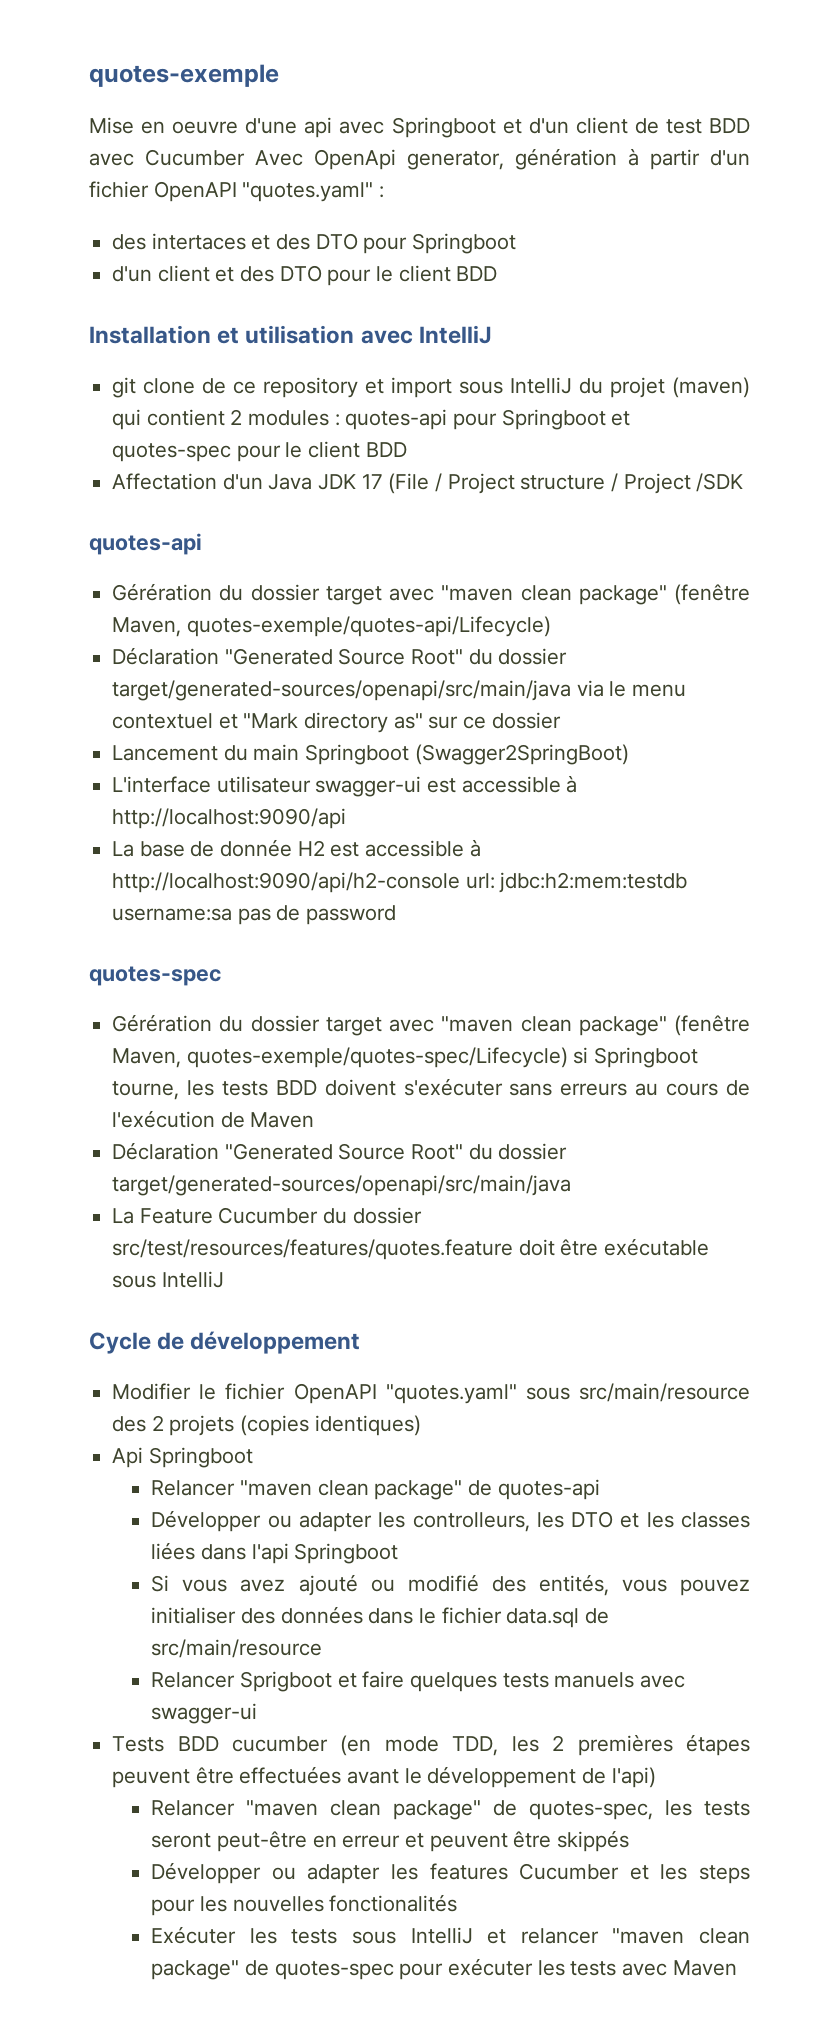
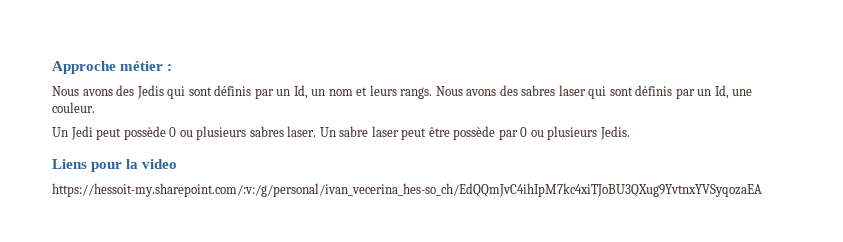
[89,64,279,87] [89,117,751,138] [89,148,750,170] [89,181,385,202] [112,233,517,254] [112,265,498,286] [89,325,492,344] [112,377,750,398] [112,409,631,430] [112,441,407,462] [112,473,744,494] [89,533,202,555] [112,583,750,605] [112,616,551,637] [112,647,568,665] [112,680,687,701] [112,712,561,733] [112,744,629,765] [112,775,578,797] [112,808,347,829] [112,839,481,857] [112,872,688,893] [112,905,397,925] [89,966,221,986] [112,1014,750,1036] [112,1047,699,1068] [112,1078,750,1100] [112,1110,315,1128] [112,1142,568,1160] [112,1175,572,1196] [112,1207,422,1224] [112,1238,710,1260] [112,1271,224,1288] [89,1331,361,1354] [112,1383,750,1404] [112,1415,421,1436] [112,1447,253,1468] [151,1479,600,1500] [151,1510,750,1532] [151,1542,399,1564] [151,1574,750,1596] [151,1606,610,1628] [151,1639,323,1658] [151,1671,686,1692] [151,1703,258,1724] [112,1734,750,1756] [112,1766,656,1788] [151,1800,750,1820] [151,1830,630,1852] [151,1862,750,1884] [151,1894,458,1916] [151,1926,750,1944] [151,1958,737,1980] quotes-exemple // Mise en oeuvre d'une api avec Springboot et d'un client de test BDD avec Cucumber Avec OpenApi generator, génération à partir d'un fichier OpenAPI "quotes.yaml" : // des intertaces et des DTO pour Springboot // d'un client et des DTO pour le client BDD // Installation et utilisation avec IntelliJ // git clone de ce repository et import sous IntelliJ du projet (maven) qui contient 2 modules : quotes-api pour Springboot et quotes-spec pour le client BDD // Affectation d'un Java JDK 17 (File / Project structure / Project /SDK // quotes-api // Gérération du dossier target avec "maven clean package" (fenêtre Maven, quotes-exemple/quotes-api/Lifecycle) // Déclaration "Generated Source Root" du dossier target/generated-sources/openapi/src/main/java via le menu contextuel et "Mark directory as" sur ce dossier // Lancement du main Springboot (Swagger2SpringBoot) // L'interface utilisateur swagger-ui est accessible à http://localhost:9090/api // La base de donnée H2 est accessible à http://localhost:9090/api/h2-console url: jdbc:h2:mem:testdb username:sa pas de password // quotes-spec // Gérération du dossier target avec "maven clean package" (fenêtre Maven, quotes-exemple/quotes-spec/Lifecycle) si Springboot tourne, les tests BDD doivent s'exécuter sans erreurs au cours de l'exécution de Maven // Déclaration "Generated Source Root" du dossier target/generated-sources/openapi/src/main/java // La Feature Cucumber du dossier src/test/resources/features/quotes.feature doit être exécutable sous IntelliJ // Cycle de développement // Modifier le fichier OpenAPI "quotes.yaml" sous src/main/resource des 2 projets (copies identiques) // Api Springboot // Relancer "maven clean package" de quotes-api // Développer ou adapter les controlleurs, les DTO et les classes liées dans l'api Springboot // Si vous avez ajouté ou modifié des entités, vous pouvez initialiser des données dans le fichier data.sql de src/main/resource // Relancer Sprigboot et faire quelques tests manuels avec swagger-ui // Tests BDD cucumber (en mode TDD, les 2 premières étapes peuvent être effectuées avant le développement de l'api) // Relancer "maven clean package" de quotes-spec, les tests seront peut-être en erreur et peuvent être skippés // Développer ou adapter les features Cucumber et les steps pour les nouvelles fonctionalités // Exécuter les tests sous IntelliJ et relancer "maven clean package" de quotes-spec pour exécuter les tests avec Maven -> [52,61,173,74] [52,85,753,99] [52,102,95,113] [52,126,630,140] [52,159,178,172] [52,183,762,197] Approche métier : // Nous avons des Jedis qui sont définis par un Id, un nom et leurs rangs. Nous avons des sabres laser qui sont définis par un Id, une couleur. // Un Jedi peut possède 0 ou plusieurs sabres laser. Un sabre laser peut être possède par 0 ou plusieurs Jedis. // Liens pour la video // https://hessoit-my.sharepoint.com/:v:/g/personal/ivan_vecerina_hes-so_ch/EdQQmJvC4ihIpM7kc4xiTJoBU3QXug9YvtnxYVSyqozaEA

